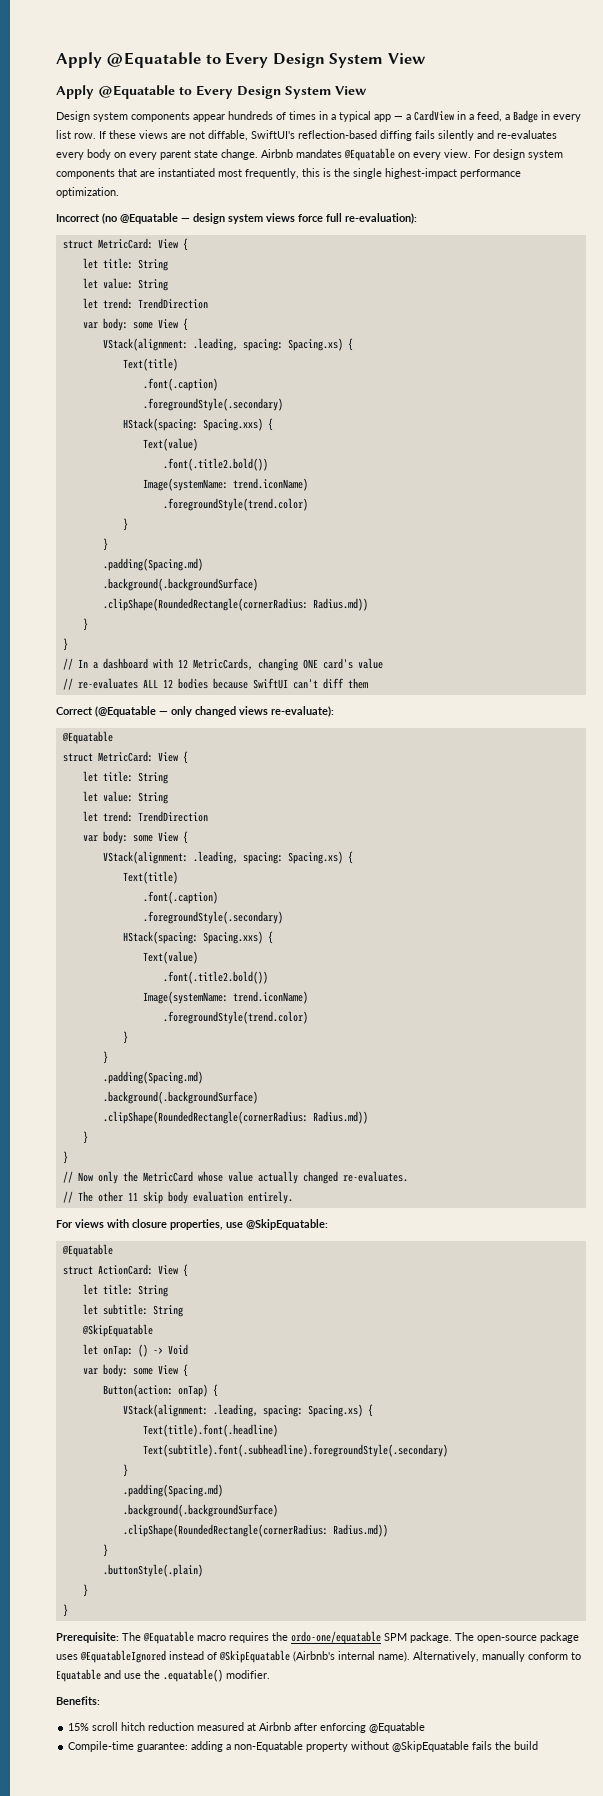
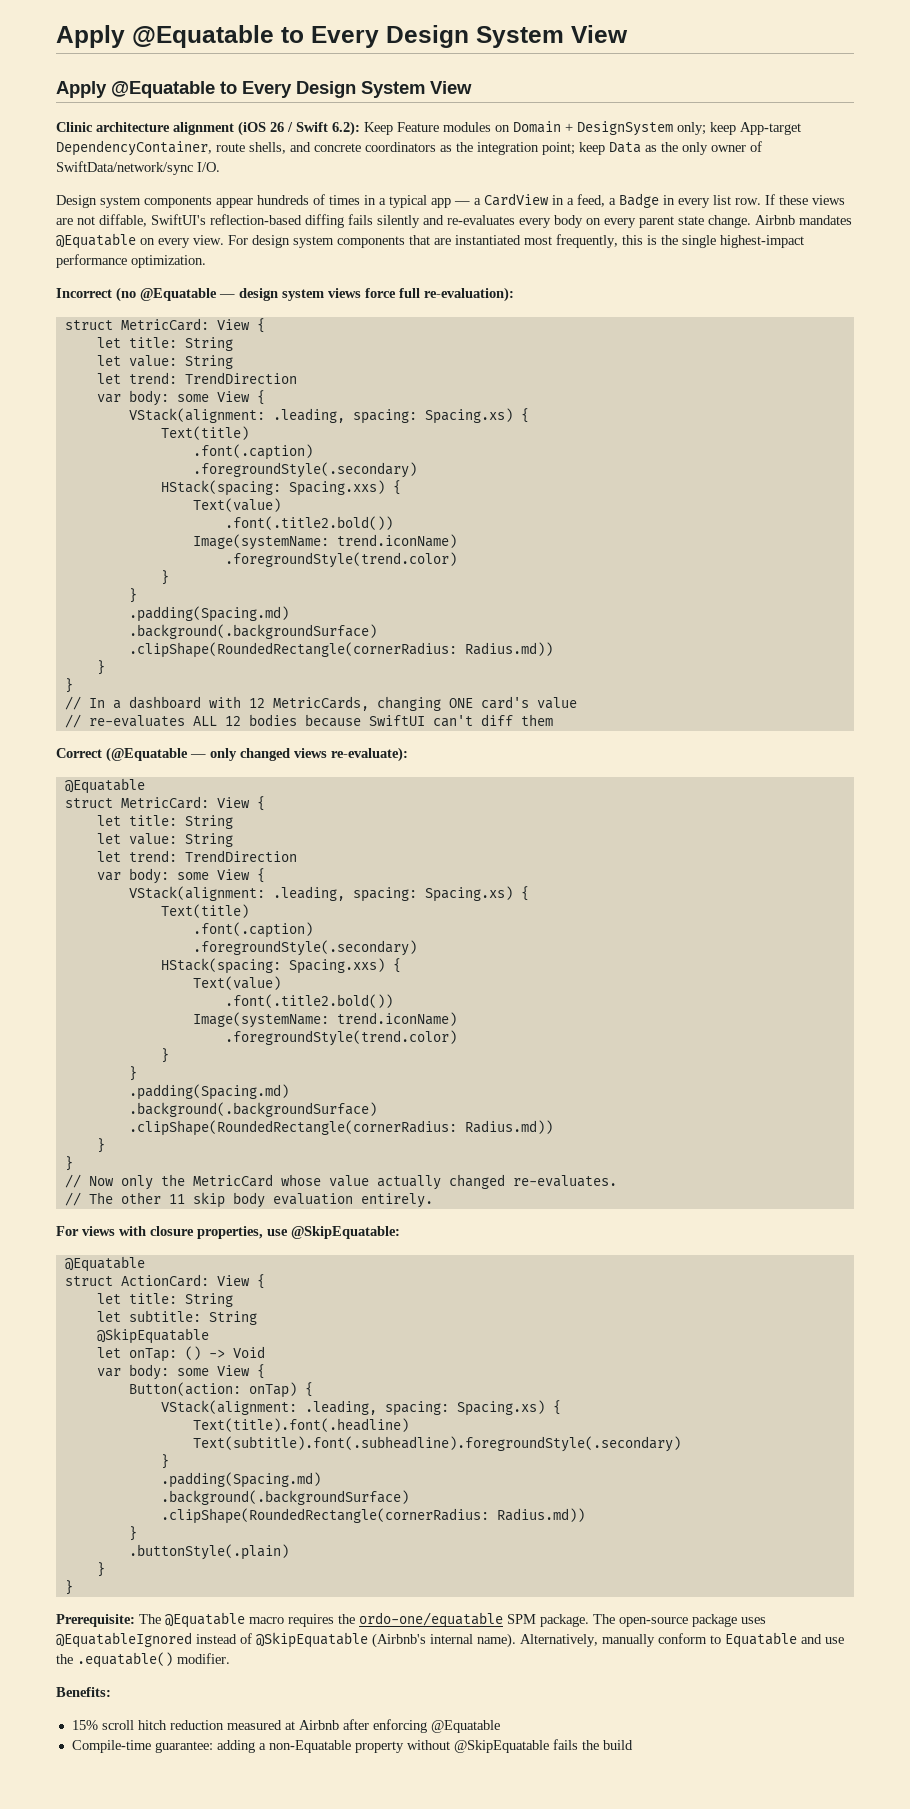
(367, 90) none -> [56,121,801,136] [56,140,762,156] [56,161,220,175] // Clinic architecture alignment (iOS 26 / Swift 6.2): Keep Feature modules on Domain + DesignSystem only; keep App-target DependencyContainer, route shells, and concrete coordinators as the integration point; keep Data as the only owner of SwiftData/network/sync I/O.

